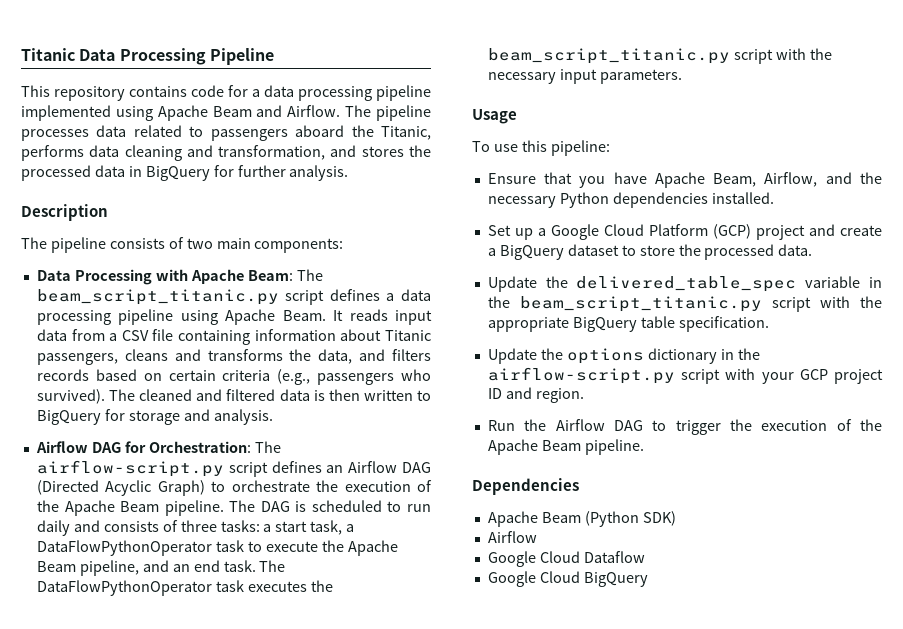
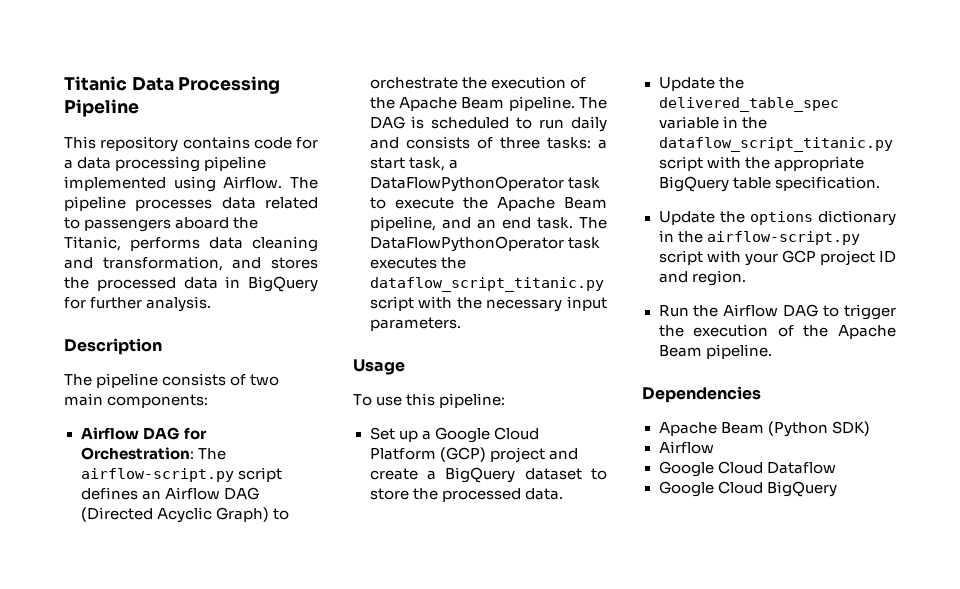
[157,105,283,121] Apache Beam and -> (216, 184) none
[36,269,323,285] [36,289,431,305] [36,309,433,325] [36,329,432,345] [36,349,431,365] [36,369,431,385] [36,389,432,404] [36,409,273,425] // Data Processing with Apache Beam: The beam_script_titanic.py script defines a data processing pipeline using Apache Beam. It reads input data from a CSV file containing information about Titanic passengers, cleans and transforms the data, and filters records based on certain criteria (e.g., passengers who survived). The cleaned and filtered data is then written to BigQuery for storage and analysis. -> (209, 401) none
[487,48,730,64] beam_script_titanic.py -> [369,277,604,292] dataflow_script_titanic.py
[487,172,882,188] [487,192,774,208] // Ensure that you have Apache Beam, Airflow, and the necessary Python dependencies installed. -> (506, 400) none
[519,296,762,312] beam_script_titanic.py -> [658,137,893,152] dataflow_script_titanic.py

